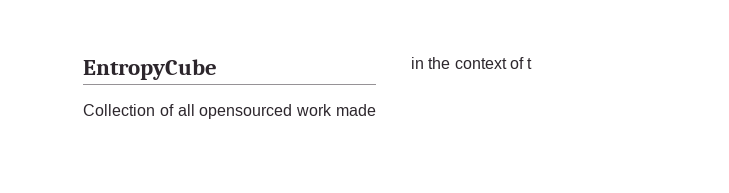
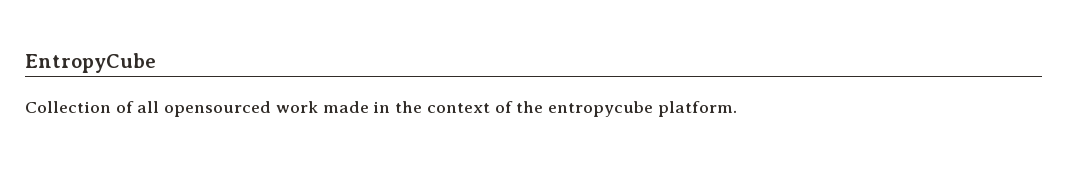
[527,58,533,69] t -> [516,101,737,117] the entropycube platform.

